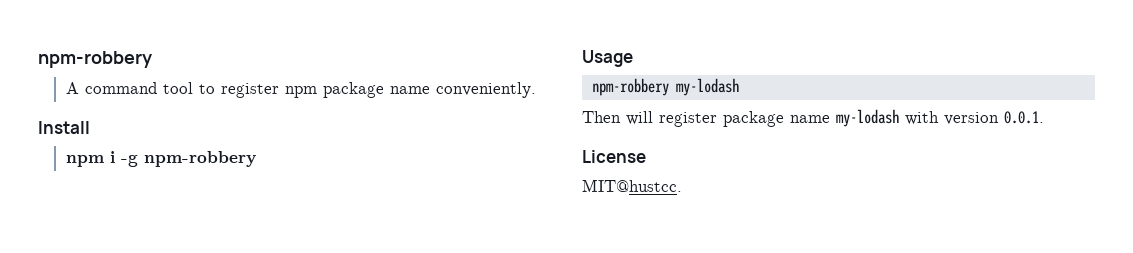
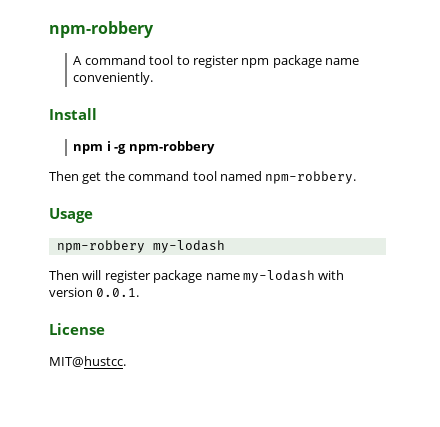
(256, 159) none -> [49,171,357,184] // Then get the command tool named npm-robbery.

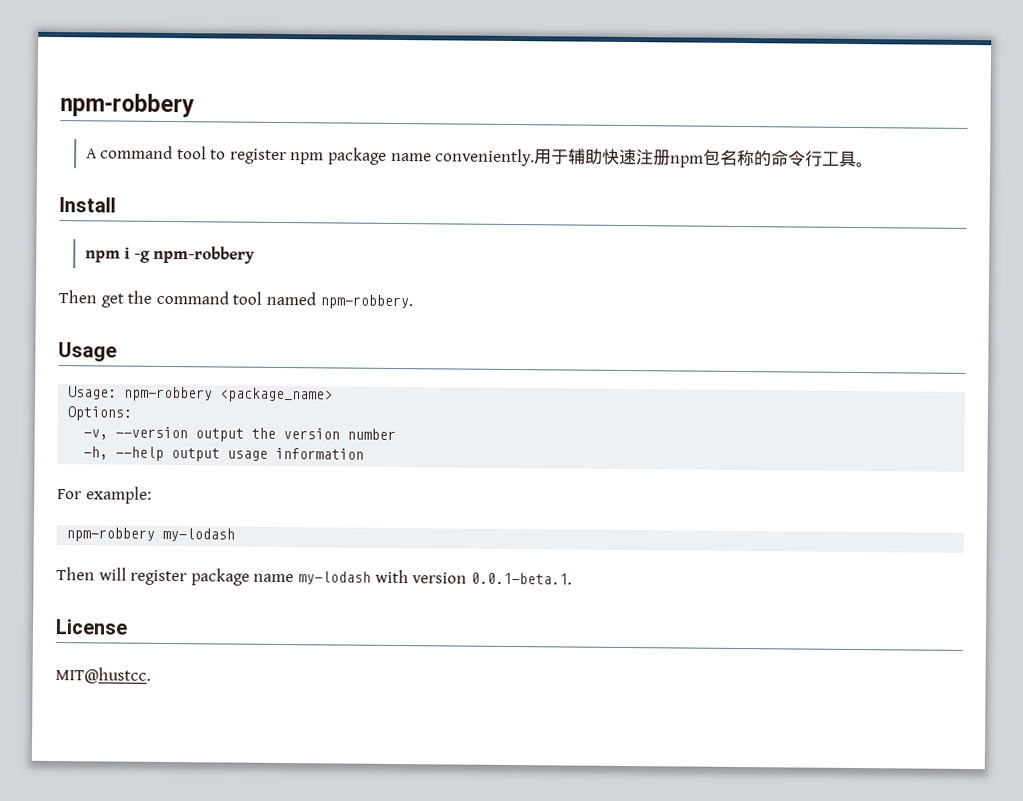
(154, 78) none -> [534,148,875,168] 用于辅助快速注册npm包名称的命令行工具。
(93, 215) none -> [67,386,334,403] [67,406,133,421] [83,426,397,442] [83,446,365,462] [57,486,152,504] // Usage: npm-robbery <package_name> // Options: // -v, --version output the version number // -h, --help output usage information // For example:
[96,288,140,297] 0.0.1. -> [470,572,572,585] 0.0.1-beta.1.

